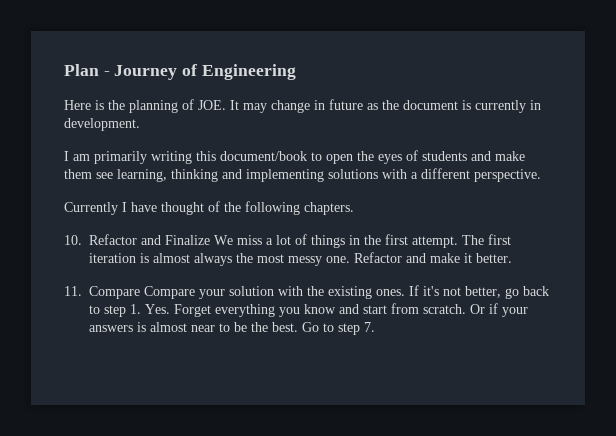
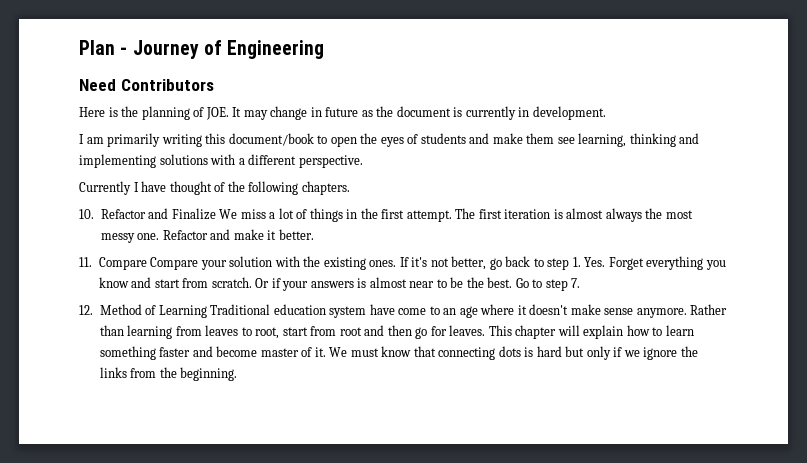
(296, 72) none -> [79,79,214,91] // Need Contributors
(375, 327) none -> [79,304,728,318] [99,325,694,339] [99,346,698,360] [99,367,238,381] // 12. Method of Learning Traditional education system have come to an age where it doesn't make sense anymore. Rather than learning from leaves to root, start from root and then go for leaves. This chapter will explain how to learn something faster and become master of it. We must know that connecting dots is hard but only if we ignore the links from the beginning.

